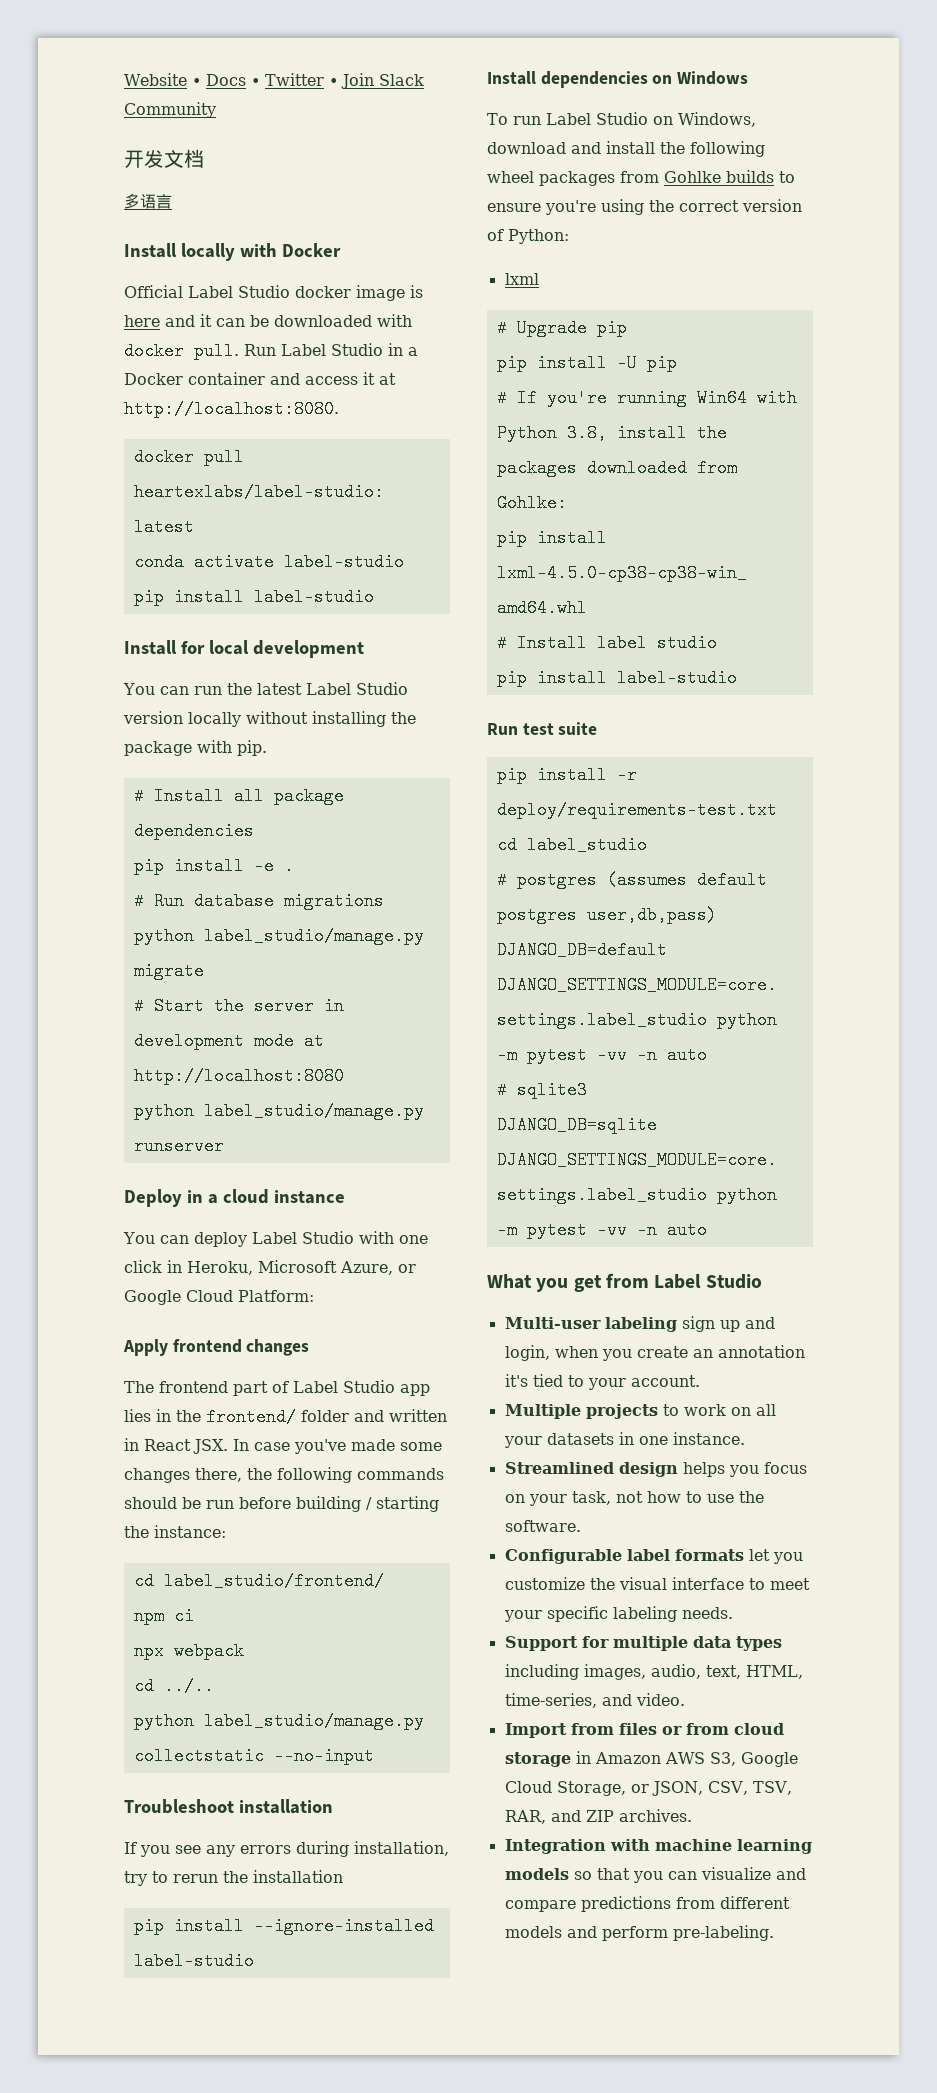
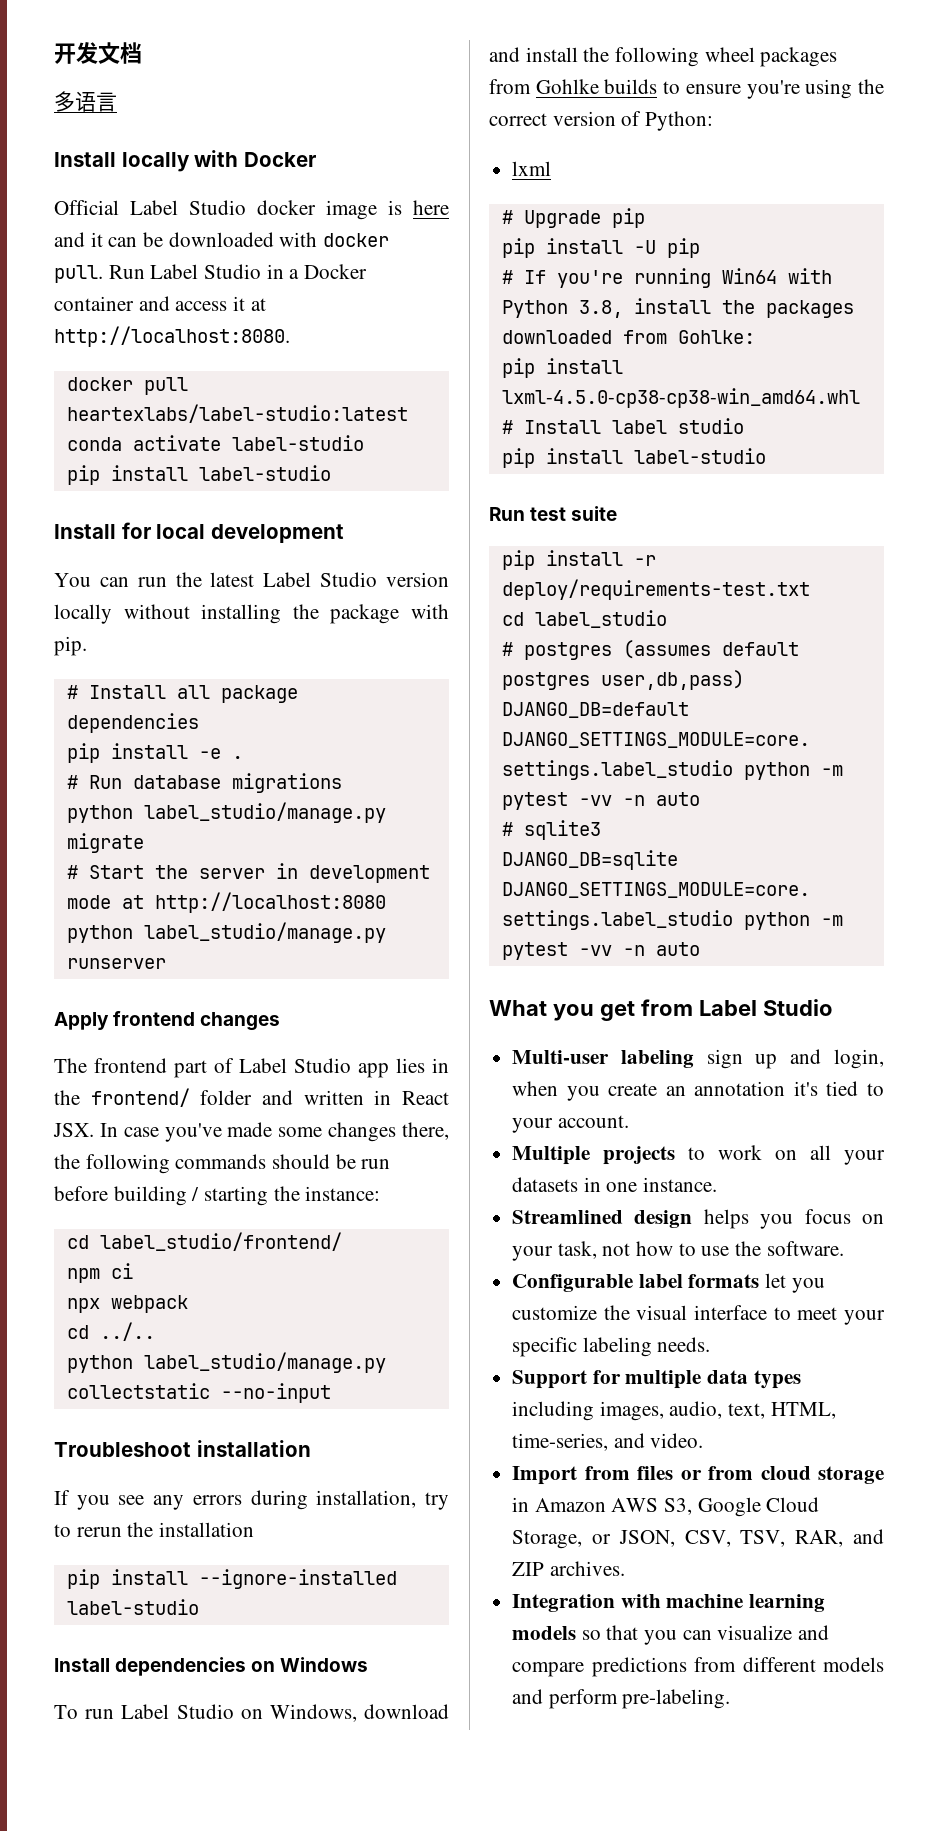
[124,73,424,89] [124,102,216,118] Website • Docs • Twitter • Join Slack Community // -> (54, 53) none
[124,1189,345,1207] [123,1231,428,1247] [124,1260,416,1275] [124,1290,314,1305] // Deploy in a cloud instance // You can deploy Label Studio with one click in Heroku, Microsoft Azure, or Google Cloud Platform: -> (166, 963) none

